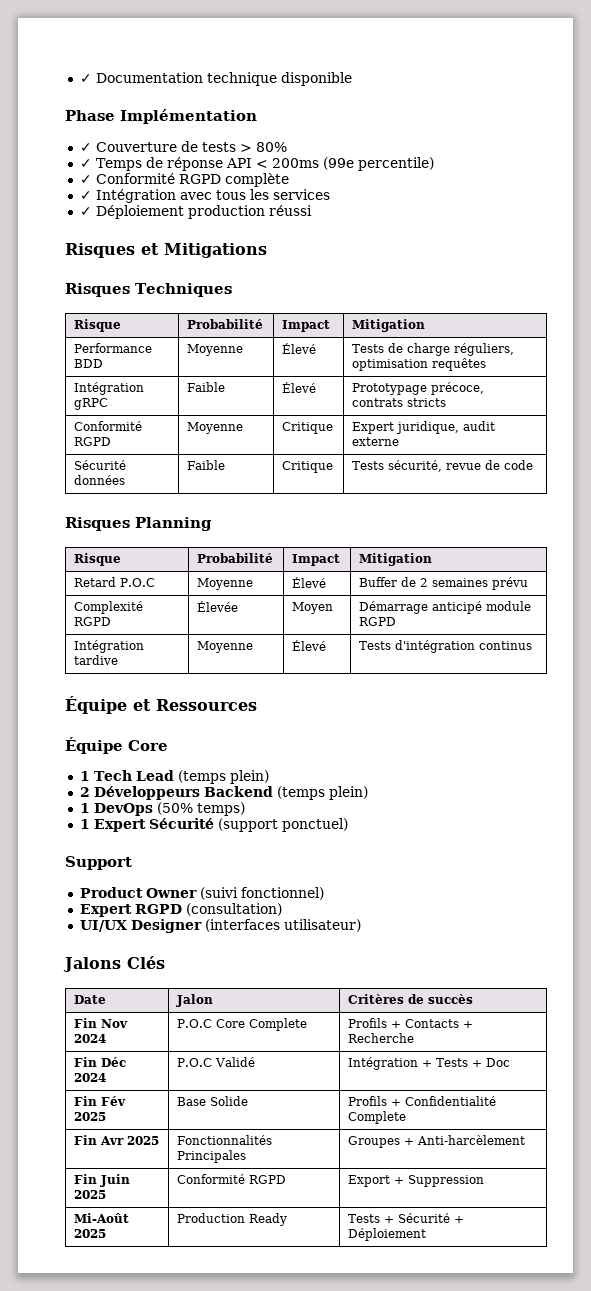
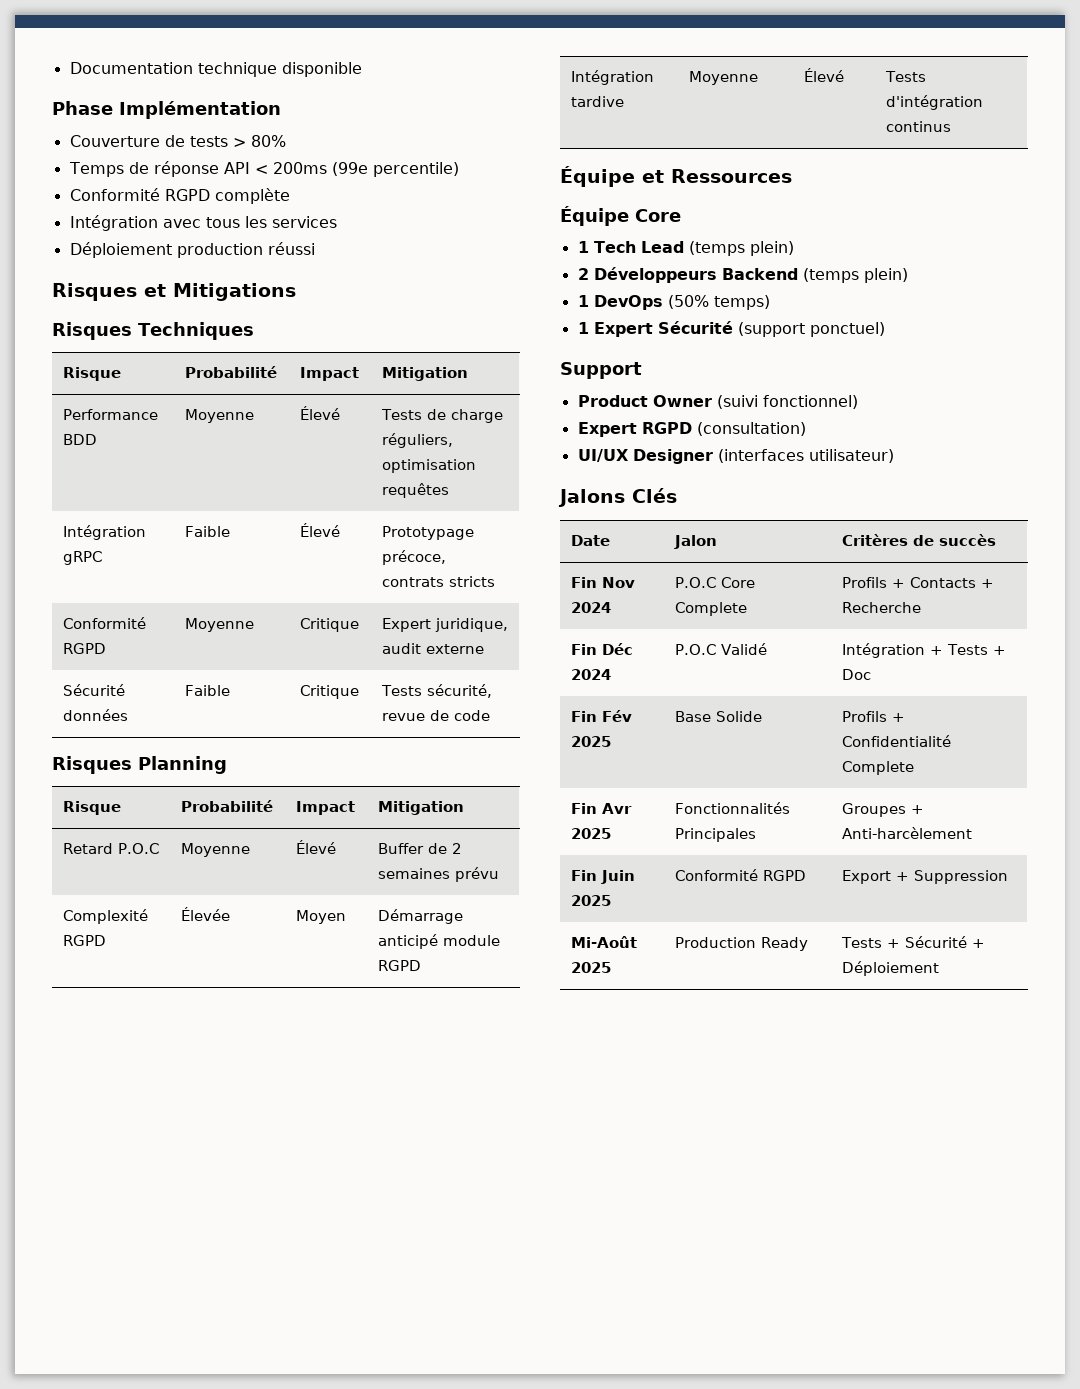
[79,74,92,83] ✓ -> (69, 68) none
[79,143,92,152] ✓ -> (281, 110) none
[79,159,92,168] ✓ -> (286, 141) none
[79,175,92,184] ✓ -> (459, 169) none
[79,191,92,200] ✓ -> (290, 196) none
[79,207,92,216] ✓ -> (337, 222) none

